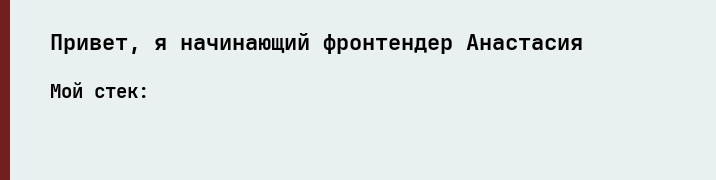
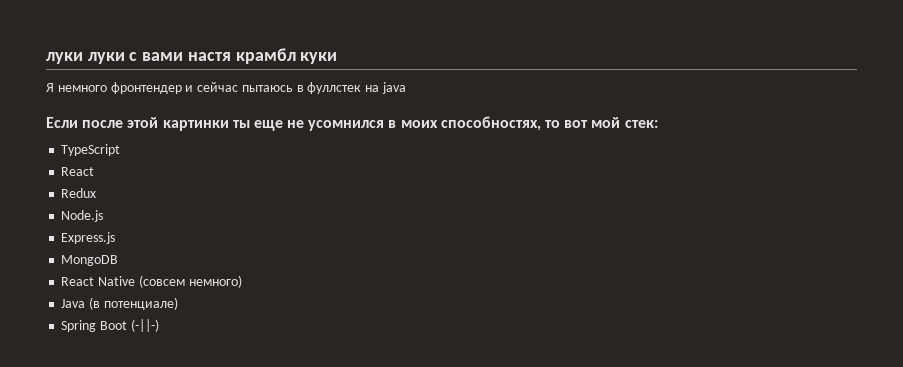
[50,33,583,54] [50,82,149,98] Привет, я начинающий фронтендер Анастасия // Мой стек: -> [46,48,338,64] [46,82,407,94] [46,116,658,131] [61,144,121,156] [61,167,95,176] [61,188,97,198] [61,210,104,222] [61,232,116,244] [61,255,119,266] [61,275,242,288] [61,297,178,310] [61,319,159,332] луки луки с вами настя крамбл куки // Я немного фронтендер и сейчас пытаюсь в фуллстек на java // Если после этой картинки ты еще не усомнился в моих способностях, то вот мой стек: // TypeScript // React // Redux // Node.js // Express.js // MongoDB // React Native (совсем немного) // Java (в потенциале) // Spring Boot (-||-)

